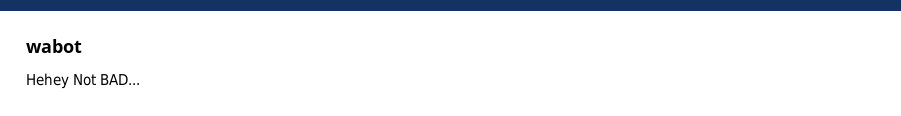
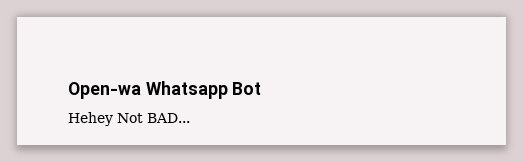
[26,39,82,53] wabot -> [68,81,262,99] Open-wa Whatsapp Bot

